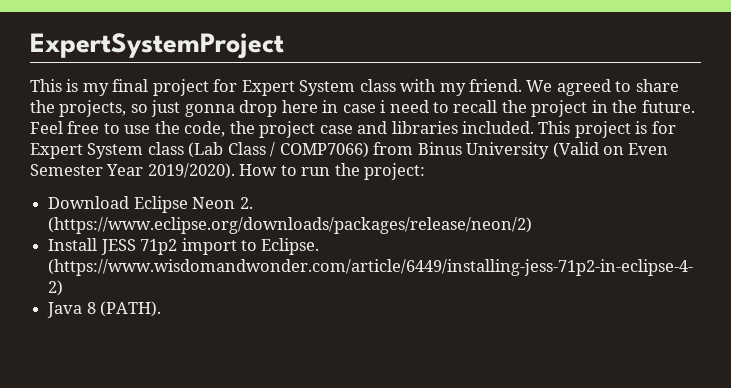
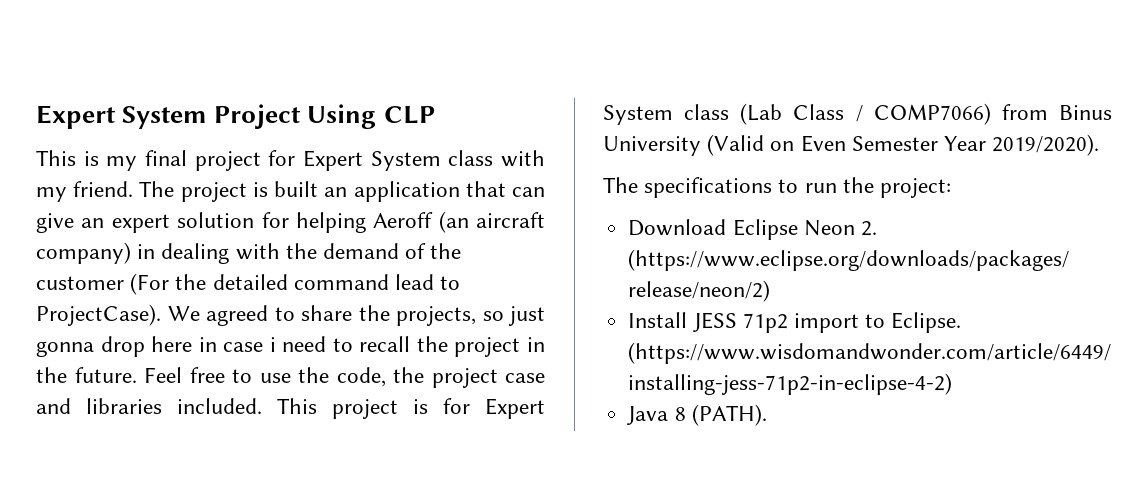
[30,33,284,59] ExpertSystemProject -> [36,104,435,129] Expert System Project Using CLP
(523, 85) none -> [139,181,545,202] [36,211,545,233] [36,242,462,264] [36,273,461,295] [36,304,161,326] The project is built an application that can give an expert solution for helping Aeroff (an aircraft company) in dealing with the demand of the customer (For the detailed command lead to ProjectCase).
[239,164,278,176] How -> [603,177,773,198] // The specifications

